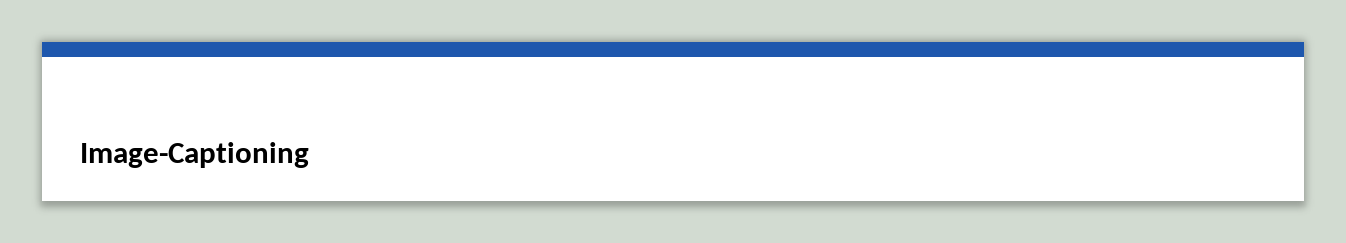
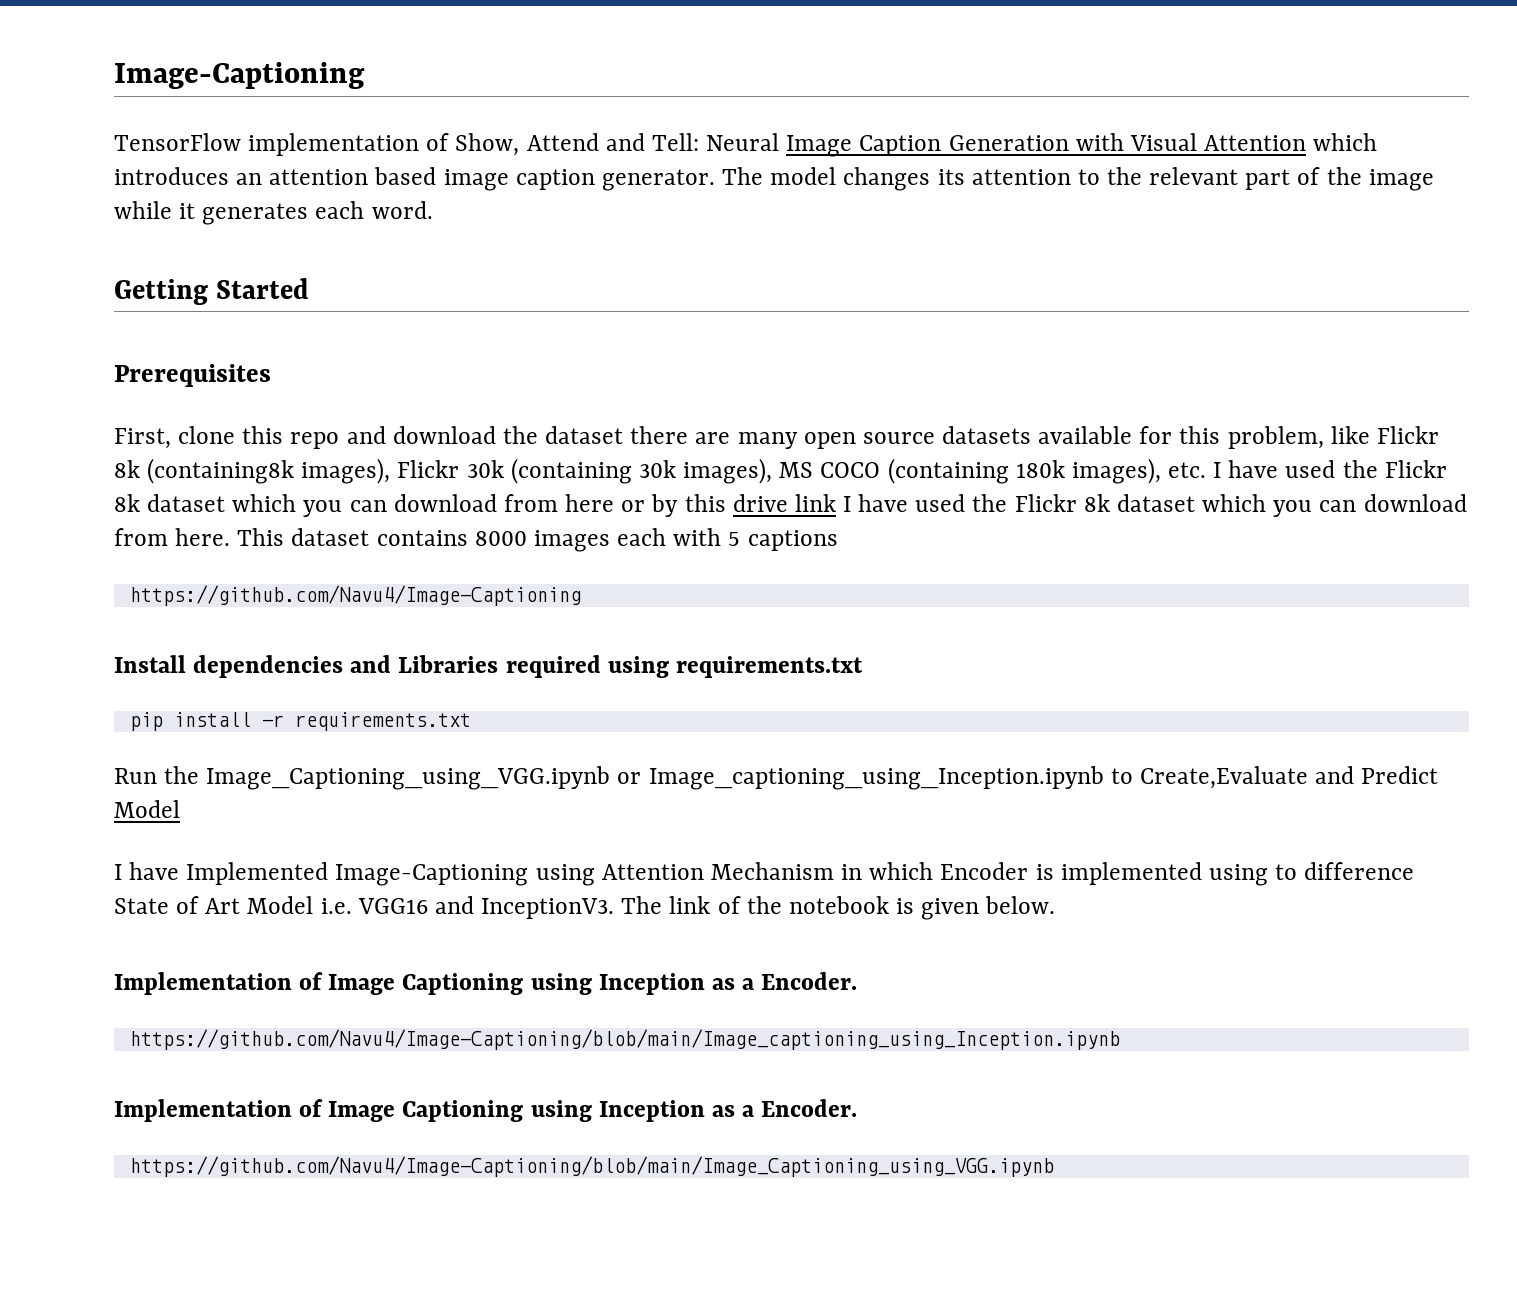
[80,142,309,168] Image-Captioning -> [114,62,365,89] [114,133,1378,157] [114,167,1434,191] [114,201,433,225] [114,278,310,305] [114,364,271,387] [114,426,1439,449] [114,458,1447,484] [114,494,1467,517] [114,528,838,552] [129,585,581,606] [114,655,863,678] [129,712,471,731] [114,766,1439,790] [114,800,180,818] [114,862,1415,886] [114,896,1056,920] [114,972,858,995] [129,1029,1120,1050] [114,1099,858,1122] [129,1156,1054,1177] Image-Captioning // TensorFlow implementation of Show, Attend and Tell: Neural Image Caption Generation with Visual Attention which introduces an attention based image caption generator. The model changes its attention to the relevant part of the image while it generates each word. // Getting Started // Prerequisites // First, clone this repo and download the dataset there are many open source datasets available for this problem, like Flickr 8k (containing8k images), Flickr 30k (containing 30k images), MS COCO (containing 180k images), etc. I have used the Flickr 8k dataset which you can download from here or by this drive link I have used the Flickr 8k dataset which you can download from here. This dataset contains 8000 images each with 5 captions // https://github.com/Navu4/Image-Captioning // Install dependencies and Libraries required using requirements.txt // pip install -r requirements.txt // Run the Image_Captioning_using_VGG.ipynb or Image_captioning_using_Inception.ipynb to Create,Evaluate and Predict Model // I have Implemented Image-Captioning using Attention Mechanism in which Encoder is implemented using to difference State of Art Model i.e. VGG16 and InceptionV3. The link of the notebook is given below. // Implementation of Image Captioning using Inception as a Encoder. // https://github.com/Navu4/Image-Captioning/blob/main/Image_captioning_using_Inception.ipynb // Implementation of Image Captioning using Inception as a Encoder. // https://github.com/Navu4/Image-Captioning/blob/main/Image_Captioning_using_VGG.ipynb

